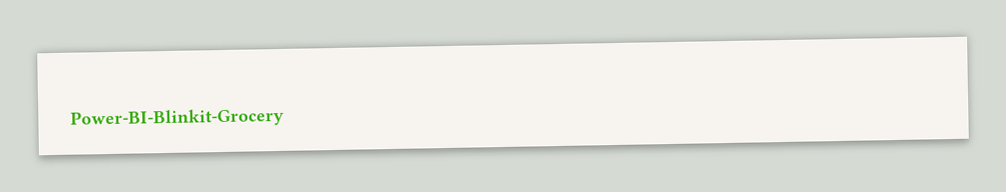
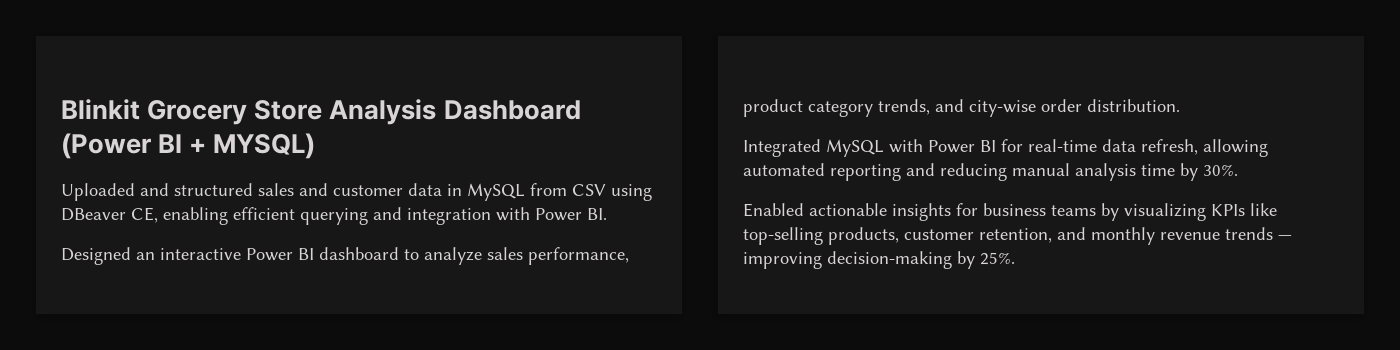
[70,107,284,129] Power-BI-Blinkit-Grocery -> [61,99,581,125] [61,133,316,159] [61,183,652,201] [61,207,607,225] [61,247,629,265] [743,99,1180,117] [743,139,1268,157] [743,163,1238,181] [743,203,1277,221] [743,227,1292,245] [743,251,1015,269] Blinkit Grocery Store Analysis Dashboard (Power BI + MYSQL) // Uploaded and structured sales and customer data in MySQL from CSV using DBeaver CE, enabling efficient querying and integration with Power BI. // Designed an interactive Power BI dashboard to analyze sales performance, product category trends, and city-wise order distribution. // Integrated MySQL with Power BI for real-time data refresh, allowing automated reporting and reducing manual analysis time by 30%. // Enabled actionable insights for business teams by visualizing KPIs like top-selling products, customer retention, and monthly revenue trends — improving decision-making by 25%.

